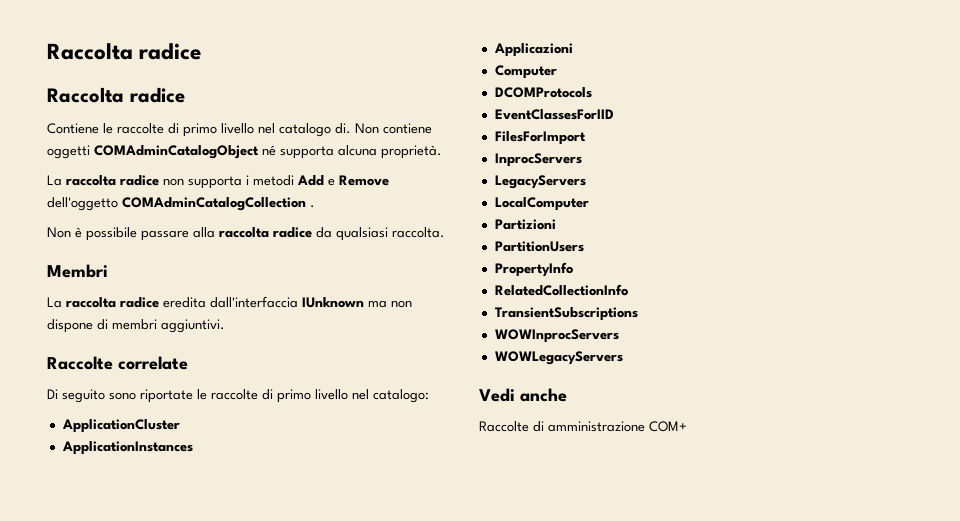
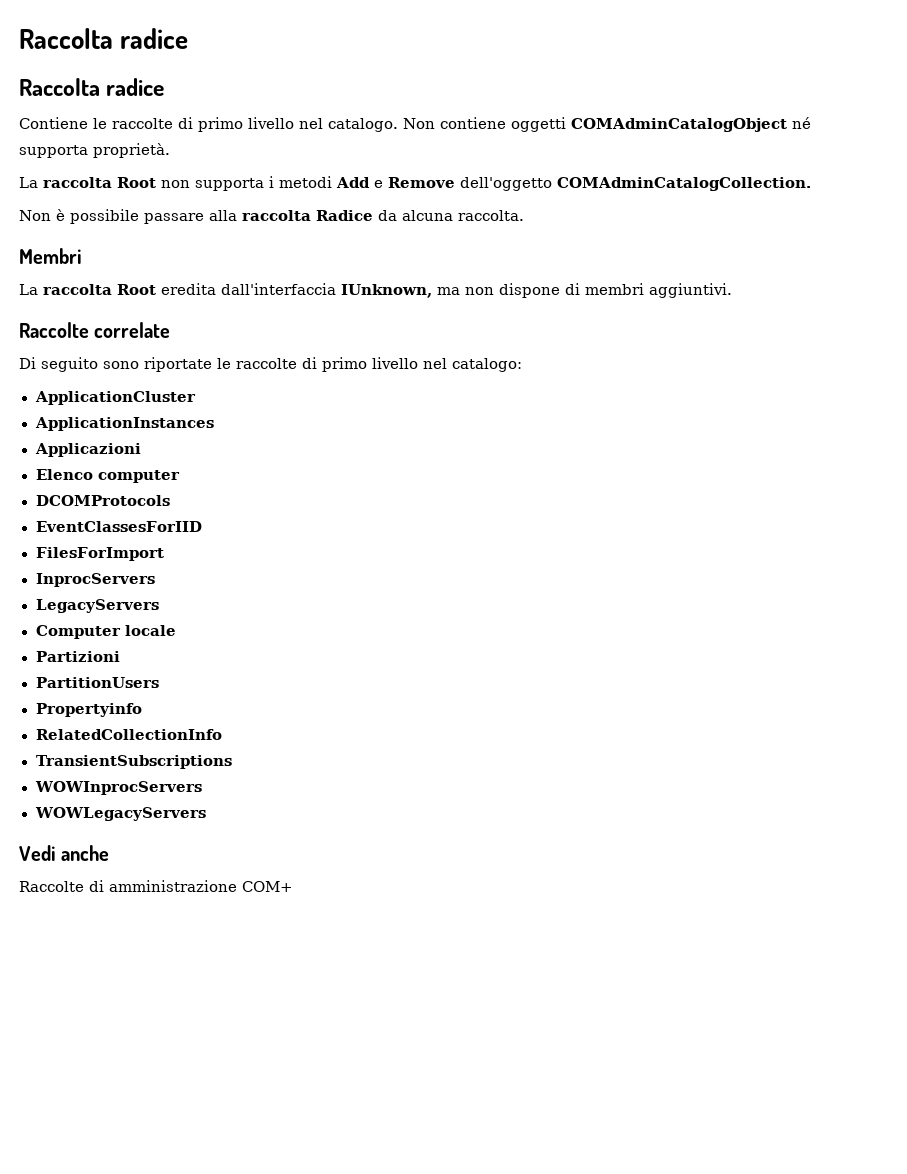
[279,123,351,137] catalogo di. -> [328,118,398,132] catalogo.
[338,145,377,156] alcuna -> (88, 151) none
[120,175,159,186] radice -> [117,177,156,188] Root
[122,197,315,211] COMAdminCatalogCollection . -> [557,177,811,191] COMAdminCatalogCollection.
[273,227,388,241] radice da qualsiasi -> [316,210,453,221] Radice da alcuna
[120,297,159,308] radice -> [117,284,156,295] Root
[302,297,364,308] IUnknown -> [341,284,432,298] IUnknown,
[494,65,557,79] Computer -> [35,469,180,483] Elenco computer
[494,197,589,211] LocalComputer -> [35,625,176,639] Computer locale
[494,262,573,277] PropertyInfo -> [35,703,142,717] Propertyinfo

